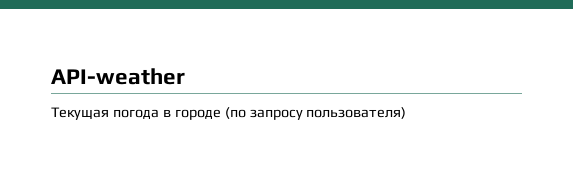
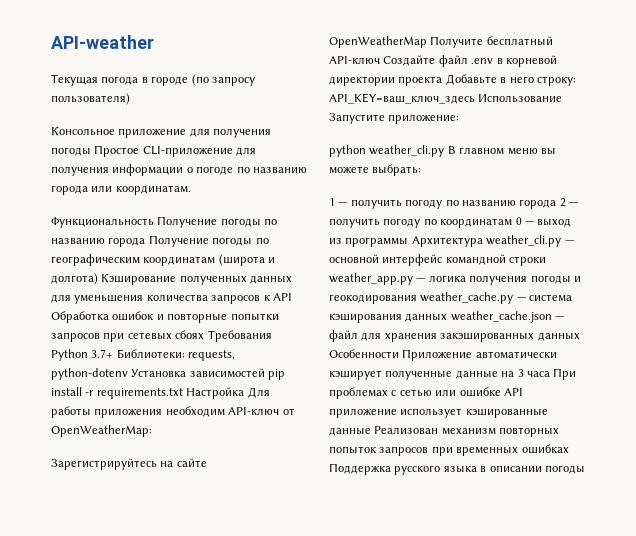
(407, 113) none -> [51,127,272,138] [51,145,257,157] [51,164,307,176] [51,185,191,195] [51,216,278,228] [51,235,269,247] [51,254,276,266] [51,273,293,285] [51,293,292,304] [51,311,279,323] [51,330,272,342] [51,349,236,361] [51,368,286,380] [51,387,270,399] [51,406,295,418] [51,425,152,437] [51,458,207,470] [329,36,553,48] [329,55,557,67] [329,74,576,86] [329,93,563,104] [329,113,460,124] [329,145,556,157] [329,164,422,176] [329,198,578,209] [329,217,572,228] [329,235,574,247] [329,254,547,266] [329,273,581,285] [329,292,573,304] [329,311,565,323] [329,330,580,342] [329,349,557,361] [329,368,577,380] [329,387,523,399] [329,408,548,418] [329,426,560,437] [329,444,569,456] [329,463,585,475] // Консольное приложение для получения погоды Простое CLI-приложение для получения информации о погоде по названию города или координатам. // Функциональность Получение погоды по названию города Получение погоды по географическим координатам (широта и долгота) Кэширование полученных данных для уменьшения количества запросов к API Обработка ошибок и повторные попытки запросов при сетевых сбоях Требования Python 3.7+ Библиотеки: requests, python-dotenv Установка зависимостей pip install -r requirements.txt Настройка Для работы приложения необходим API-ключ от OpenWeatherMap: // Зарегистрируйтесь на сайте OpenWeatherMap Получите бесплатный API-ключ Создайте файл .env в корневой директории проекта Добавьте в него строку: API_KEY=ваш_ключ_здесь Использование Запустите приложение: // python weather_cli.py В главном меню вы можете выбрать: // 1 — получить погоду по названию города 2 — получить погоду по координатам 0 — выход из программы Архитектура weather_cli.py — основной интерфейс командной строки weather_app.py — логика получения погоды и геокодирования weather_cache.py — система кэширования данных weather_cache.json — файл для хранения закэшированных данных Особенности Приложение автоматически кэширует полученные данные на 3 часа При проблемах с сетью или ошибке API приложение использует кэшированные данные Реализован механизм повторных попыток запросов при временных ошибках Поддержка русского языка в описании погоды

